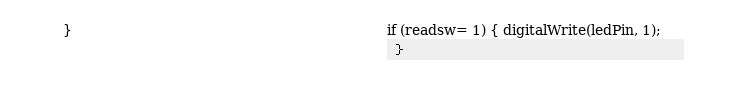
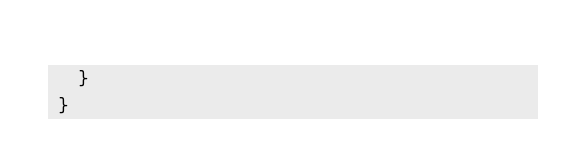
[63,24,72,37] [387,24,661,38] } // if (readsw= 1) { digitalWrite(ledPin, 1); -> [78,70,88,87] }

